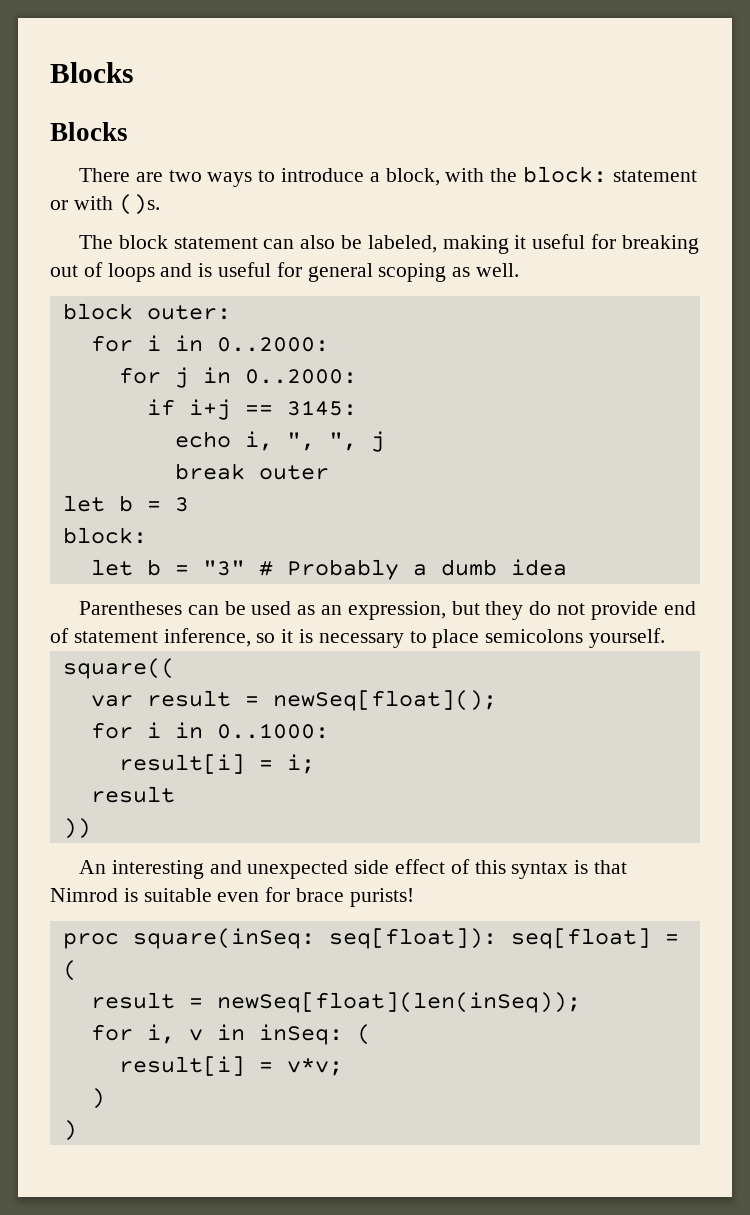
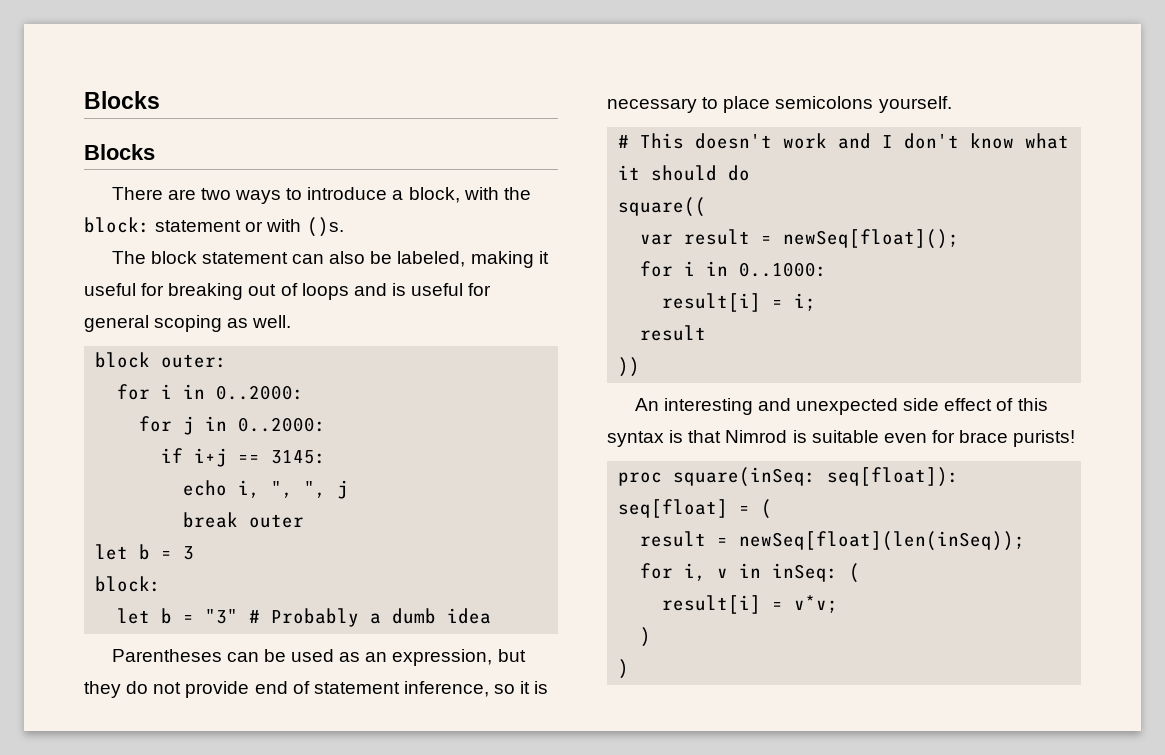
(666, 638) none -> [618,133,1070,149] [618,165,751,181] // # This doesn't work and I don't know what it should do

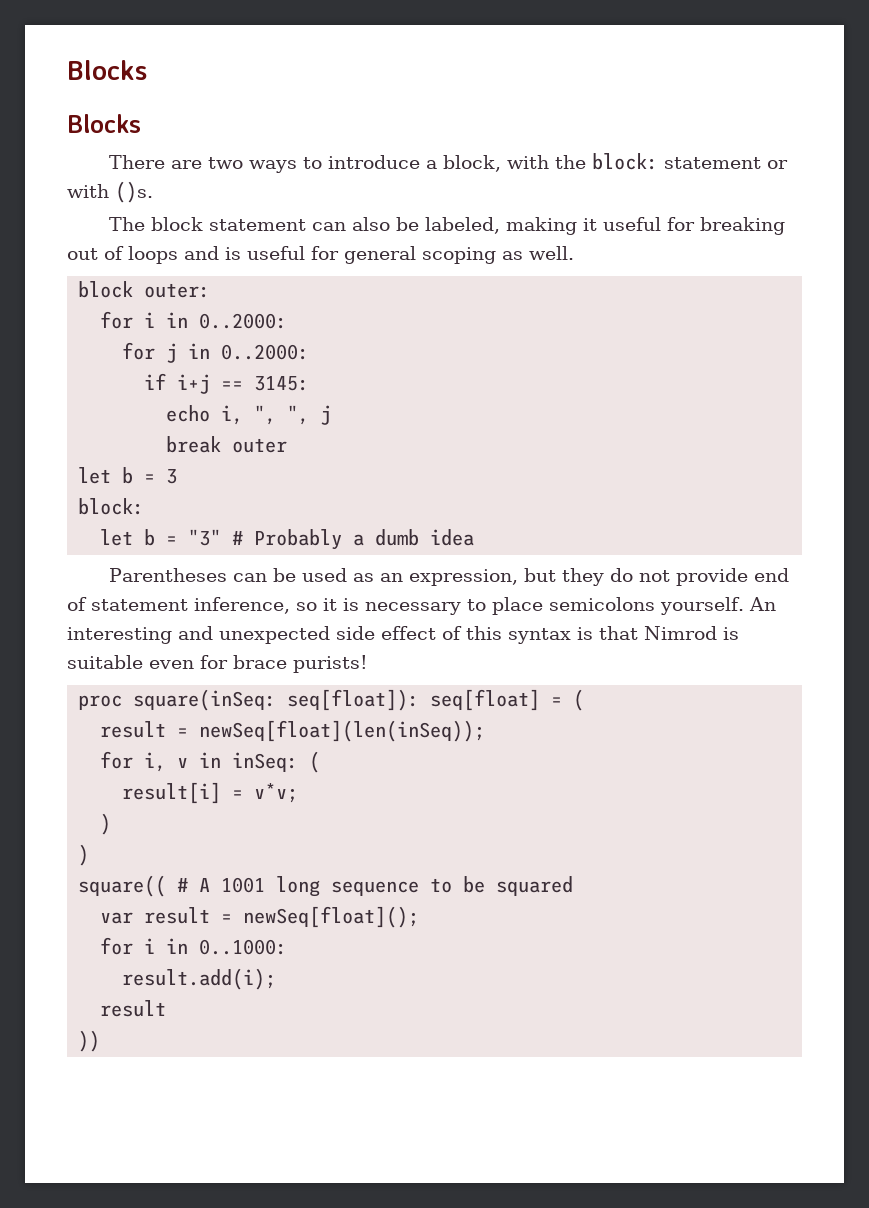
[618,133,1070,149] [618,165,751,181] [618,197,707,217] [640,229,960,249] [640,261,828,277] [662,293,817,312] [640,325,707,341] [618,357,641,377] // # This doesn't work and I don't know what it should do // square(( // var result = newSeq[float](); // for i in 0..1000: // result[i] = i; // result // )) // -> (744, 606) none
(630, 669) none -> [78,875,574,897] [100,906,420,928] [100,937,288,955] [122,968,277,990] [100,1000,167,1017] [78,1030,101,1052] // square(( # A 1001 long sequence to be squared // var result = newSeq[float](); // for i in 0..1000: // result.add(i); // result // ))

